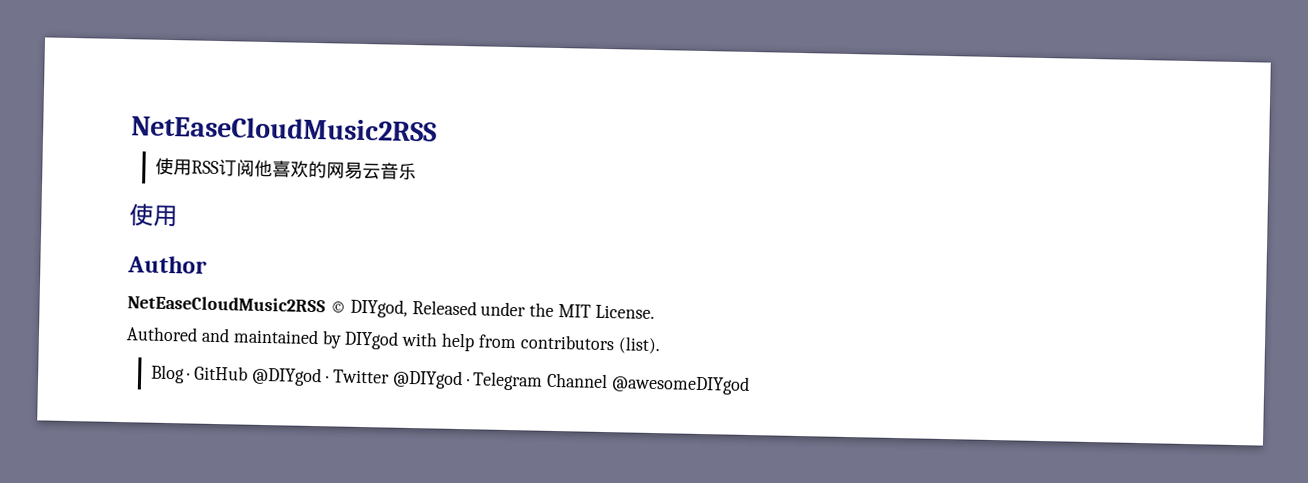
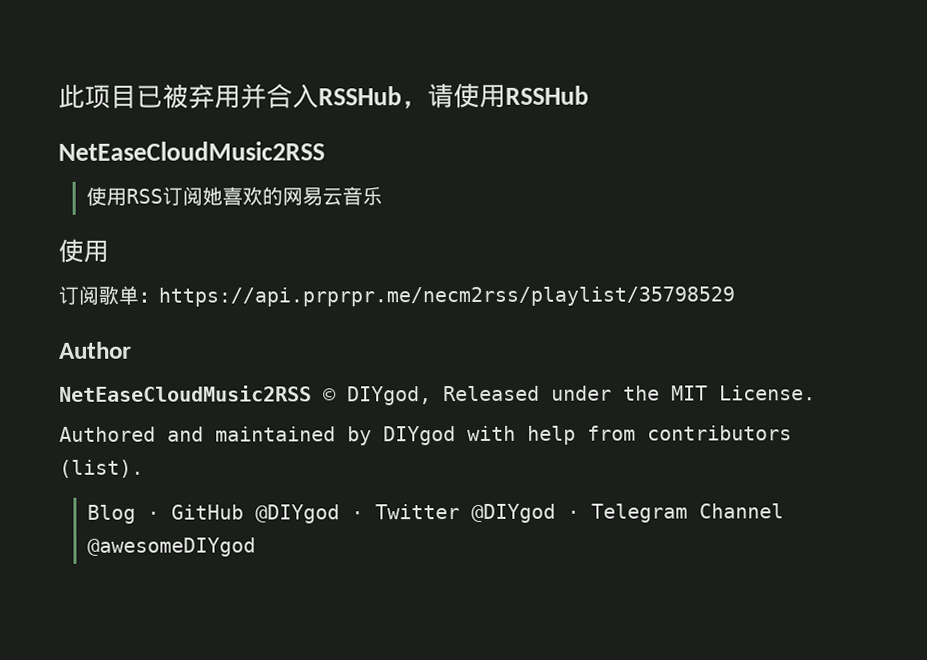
(131, 128) none -> [58,82,589,110] 此项目已被弃用并合入RSSHub，请使用RSSHub //
[253,159,273,178] 他 -> [202,186,224,206] 她
(178, 216) none -> [58,285,735,307] // 订阅歌单：https://api.prprpr.me/necm2rss/playlist/35798529

